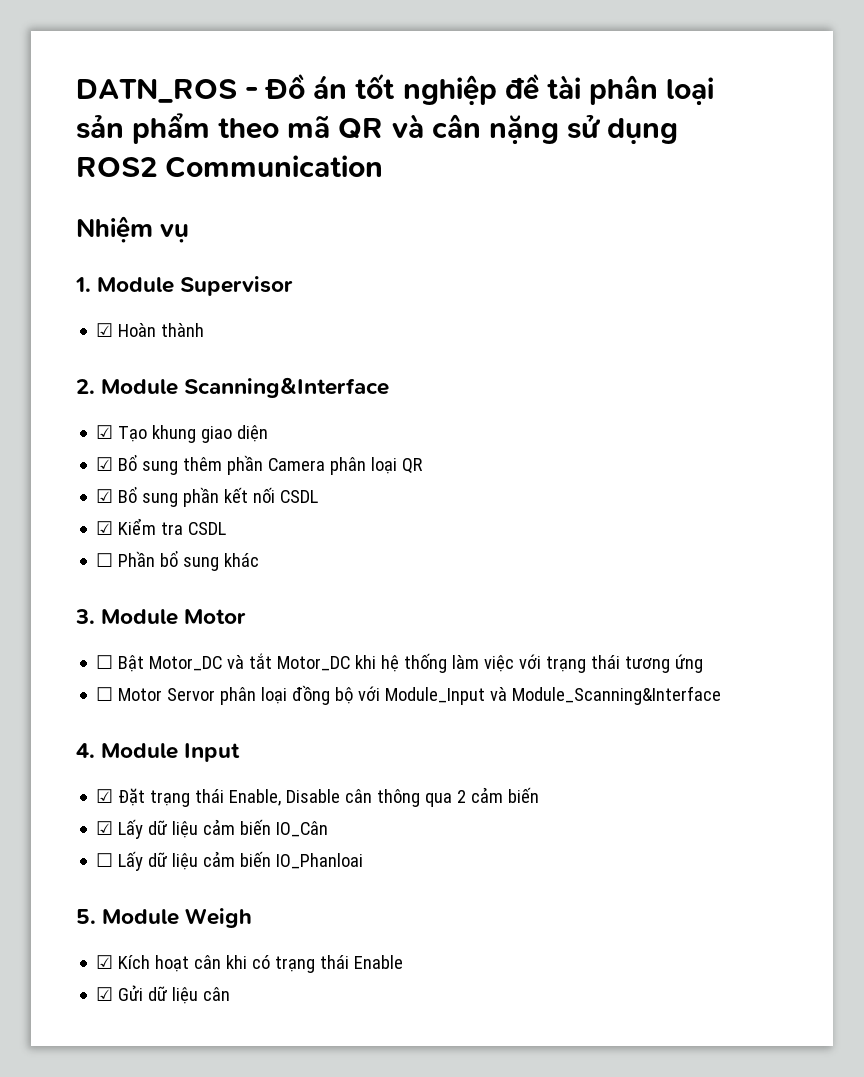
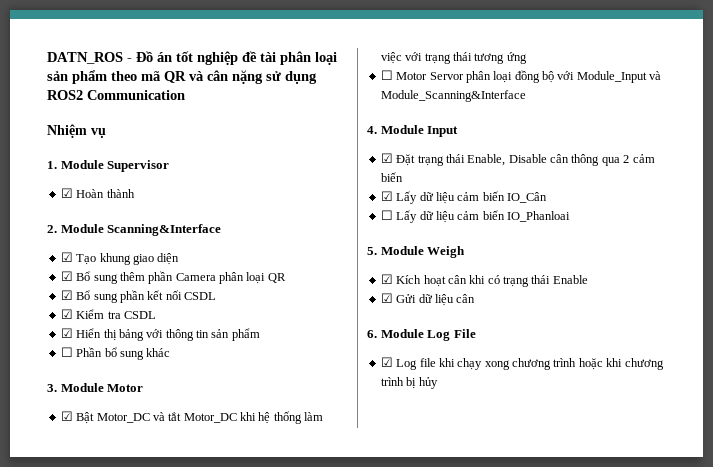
(227, 528) none -> [60,328,260,341] // ☑ Hiển thị bảng với thông tin sản phẩm
[96,655,114,669] ☐ -> [60,411,73,421] ☑
(231, 994) none -> [367,329,476,341] [380,357,664,370] [380,377,438,389] // 6. Module Log File // ☑ Log file khi chạy xong chương trình hoặc khi chương trình bị hủy

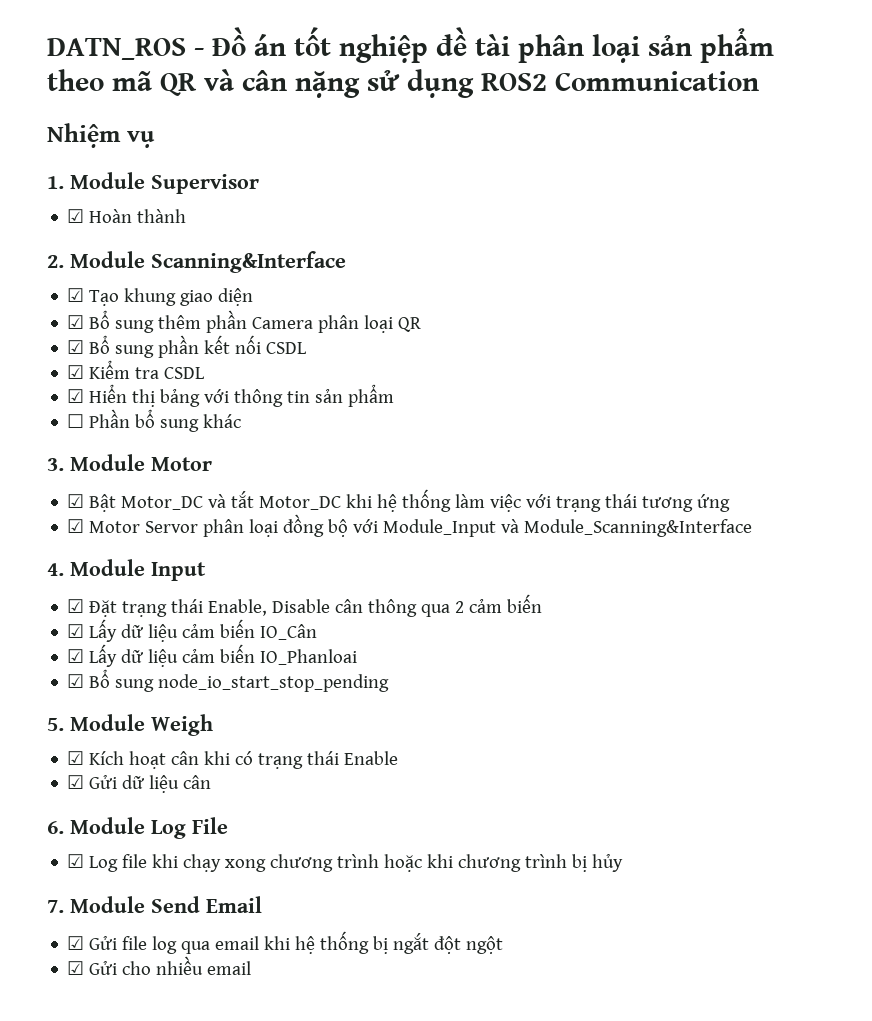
[380,70,393,80] ☐ -> [67,519,85,533] ☑
[380,210,393,220] ☐ -> [67,649,85,663] ☑
(570, 216) none -> [67,669,390,692] // ☑ Bổ sung node_io_start_stop_pending
(438, 383) none -> [47,896,262,913] [67,931,504,954] [67,956,252,975] // 7. Module Send Email // ☑ Gửi file log qua email khi hệ thống bị ngắt đột ngột // ☑ Gửi cho nhiều email

